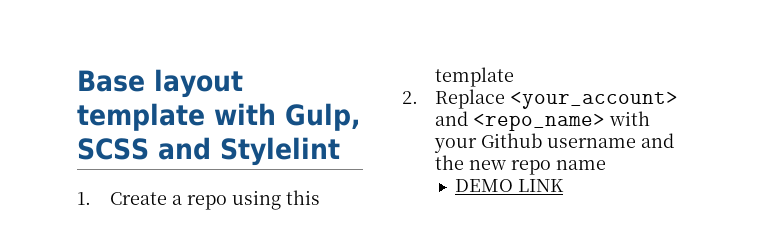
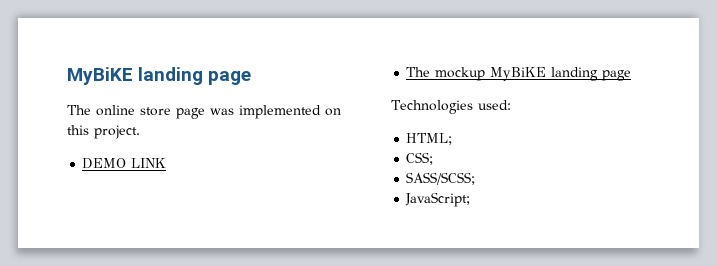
[77,69,243,98] [77,103,361,131] [77,137,340,166] [77,190,321,210] [435,67,515,87] [402,89,679,109] [435,111,651,131] [434,133,675,153] [435,155,607,175] [455,179,565,192] Base layout template with Gulp, SCSS and Stylelint // 1. Create a repo using this template // 2. Replace <your_account> and <repo_name> with your Github username and the new repo name // DEMO LINK -> [67,67,252,85] [67,105,341,119] [67,125,140,139] [82,158,167,169] [406,67,632,81] [391,100,511,114] [406,133,453,145] [406,152,434,165] [406,172,476,185] [405,192,471,207] MyBiKE landing page // The online store page was implemented on this project. // DEMO LINK // The mockup MyBiKE landing page // Technologies used: // HTML; // CSS; // SASS/SCSS; // JavaScript;

